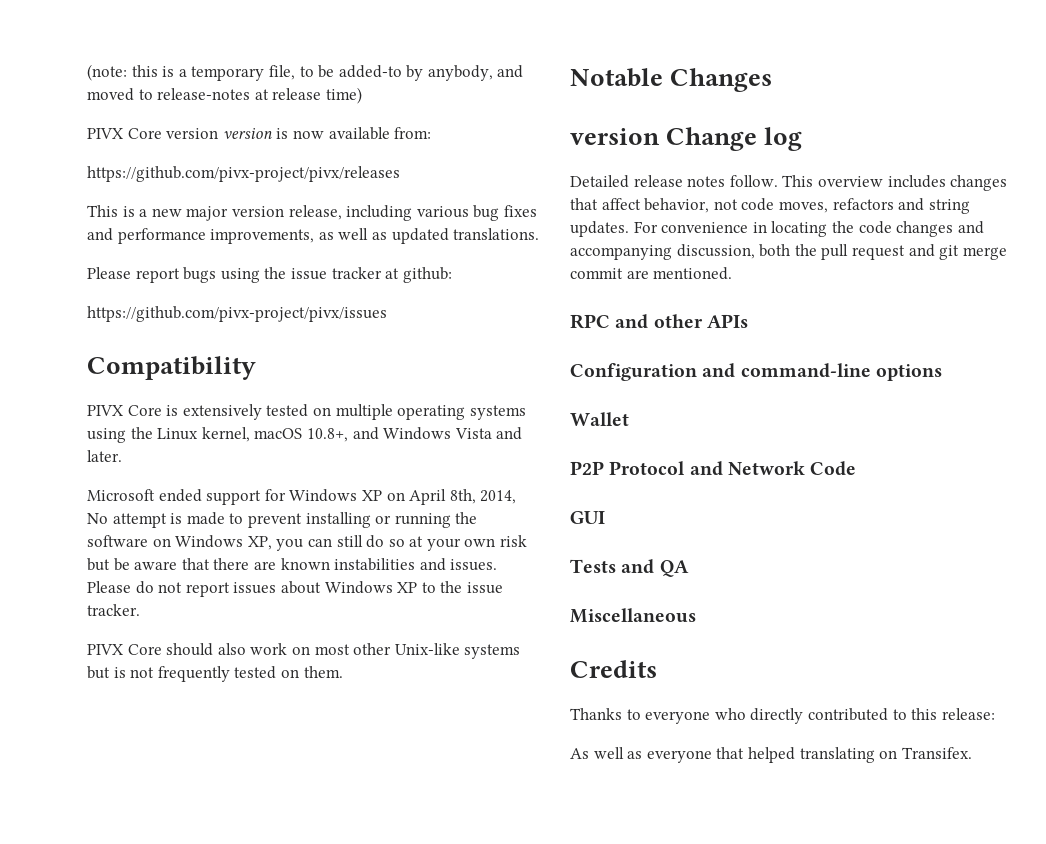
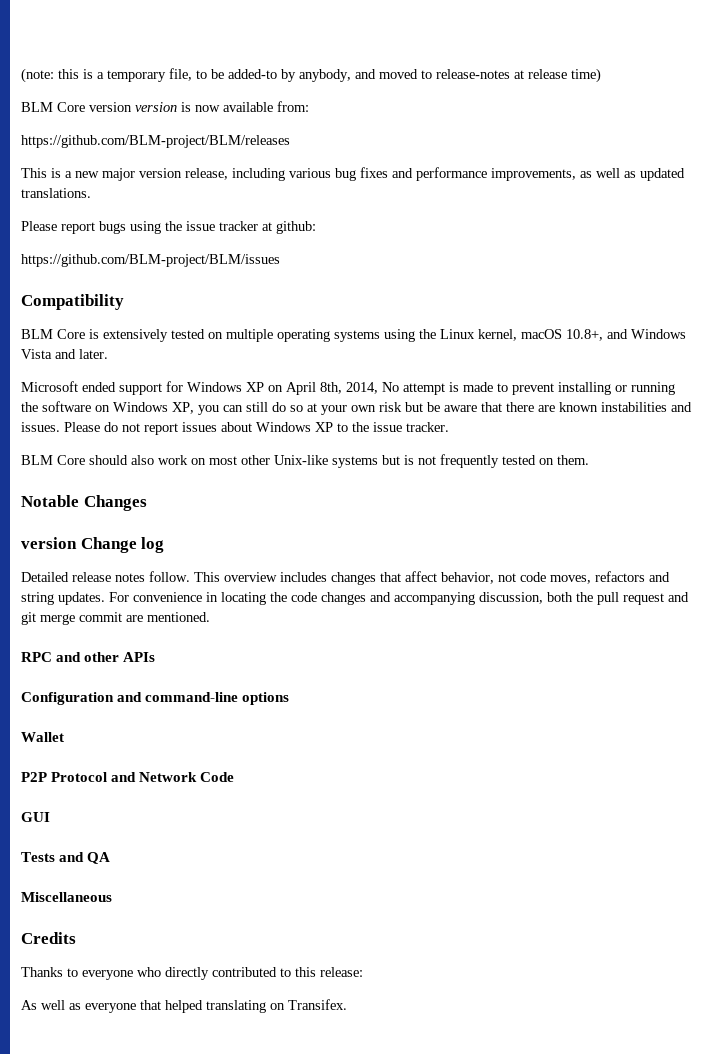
[87,128,123,139] PIVX -> [21,102,53,112] BLM
[87,166,400,182] https://github.com/pivx-project/pivx/releases -> [21,135,290,148] https://github.com/BLM-project/BLM/releases
[87,306,387,322] https://github.com/pivx-project/pivx/issues -> [21,254,280,267] https://github.com/BLM-project/BLM/issues
[87,405,123,416] PIVX -> [21,329,53,339] BLM
[87,644,123,655] PIVX -> [21,455,53,465] BLM

